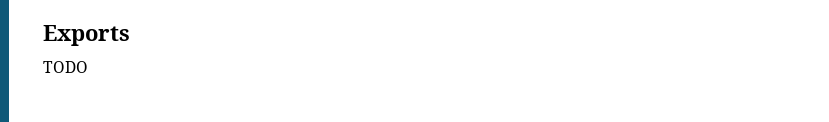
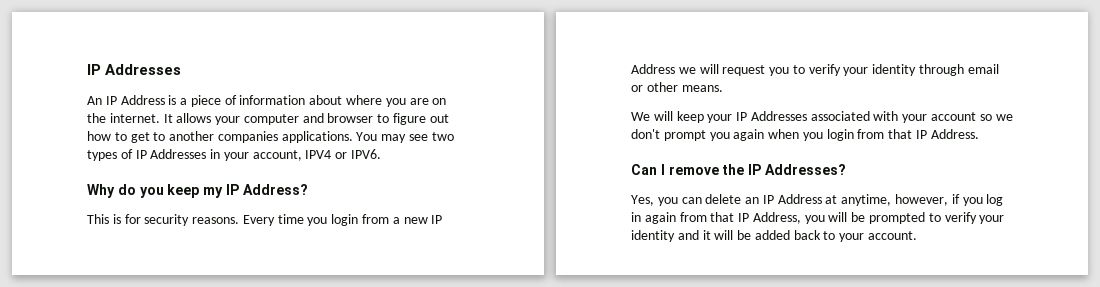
[43,25,130,46] [43,61,88,73] Exports // TODO -> [87,64,182,75] [87,95,447,107] [87,113,449,125] [87,131,454,143] [87,149,382,161] [87,184,308,198] [87,214,443,226] [631,64,999,76] [631,82,723,92] [631,111,1013,123] [631,129,979,141] [631,164,846,175] [631,194,1004,206] [631,212,1005,224] [631,230,918,242] IP Addresses // An IP Address is a piece of information about where you are on the internet. It allows your computer and browser to figure out how to get to another companies applications. You may see two types of IP Addresses in your account, IPV4 or IPV6. // Why do you keep my IP Address? // This is for security reasons. Every time you login from a new IP Address we will request you to verify your identity through email or other means. // We will keep your IP Addresses associated with your account so we don't prompt you again when you login from that IP Address. // Can I remove the IP Addresses? // Yes, you can delete an IP Address at anytime, however, if you log in again from that IP Address, you will be prompted to verify your identity and it will be added back to your account.

